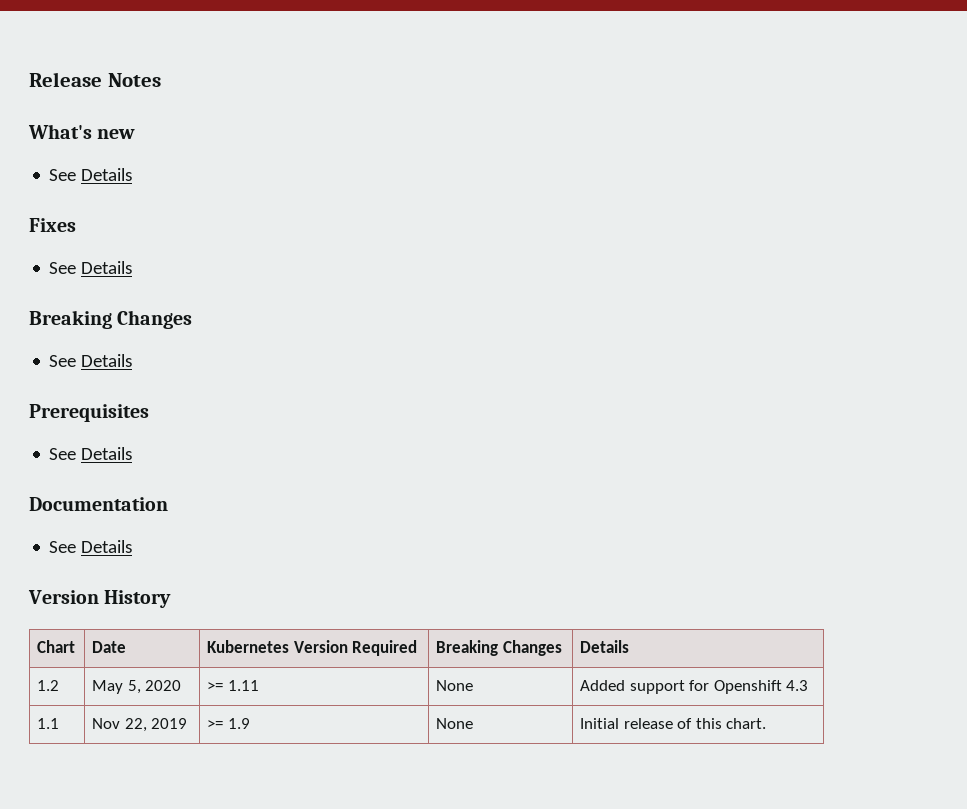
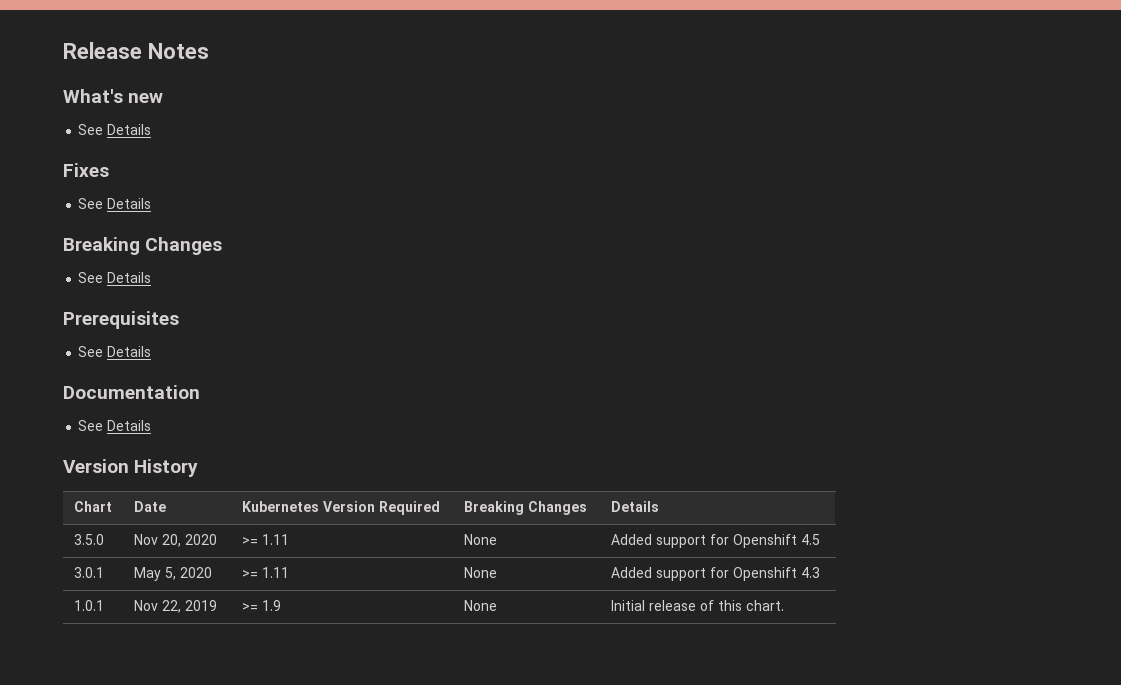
[37,680,60,691] 1.2 -> [73,534,104,545] [133,534,217,547] [241,534,289,545] [463,534,497,545] [610,534,820,548] [73,567,104,578] 3.5.0 | Nov 20, 2020 | >= 1.11 | None | Added support for Openshift 4.5 // 3.0.1
[37,718,60,729] 1.1 -> [73,600,104,611] 1.0.1

